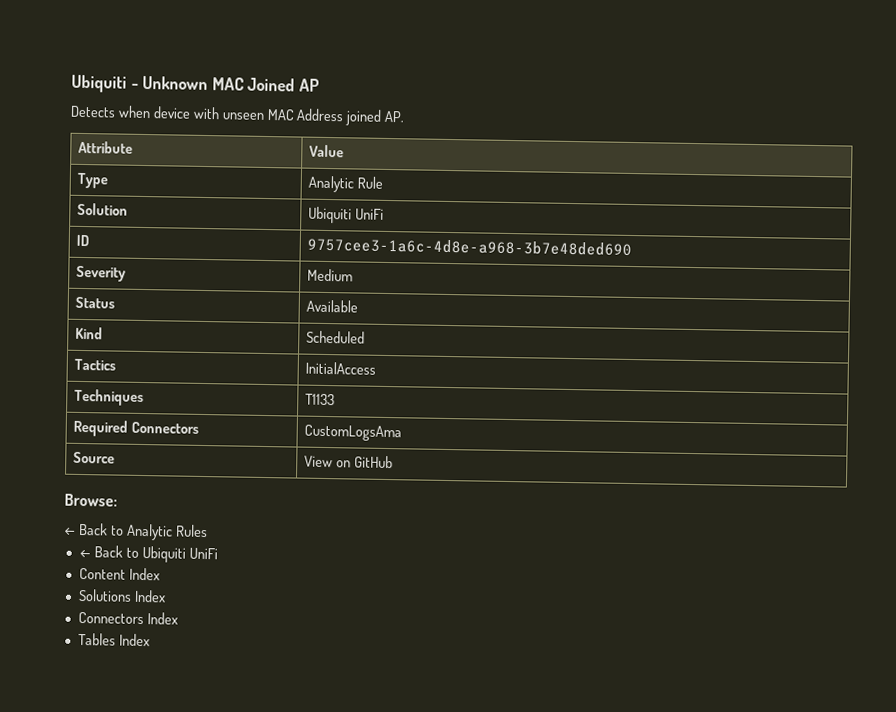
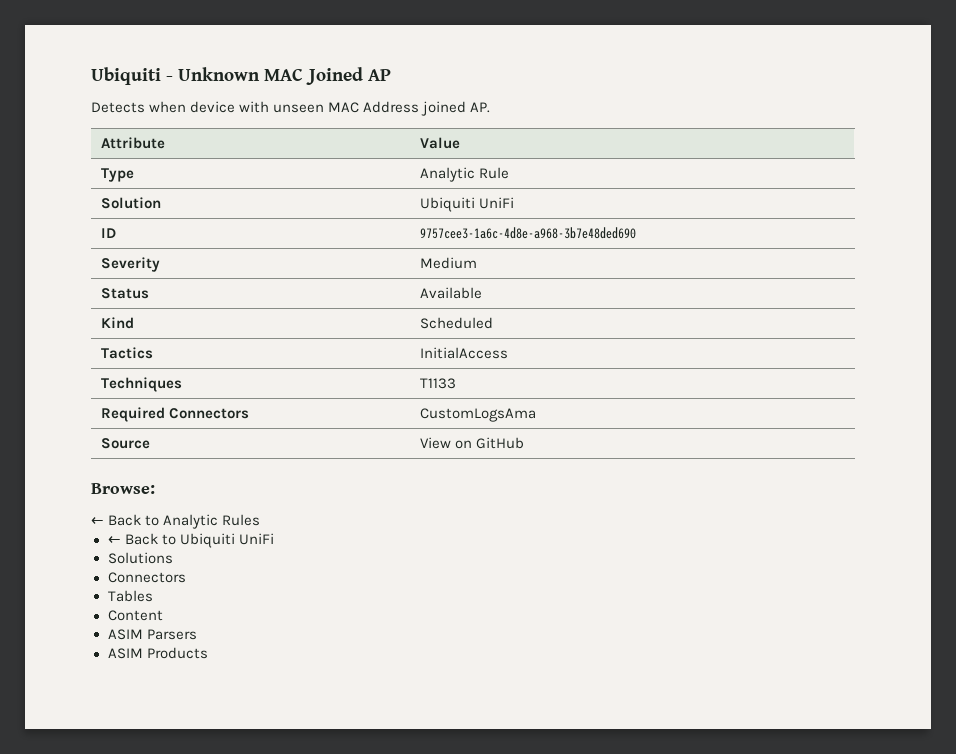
[78,567,160,581] // Content Index -> (274, 539) none
[133,589,166,603] [77,611,178,625] Index // Connectors Index -> [107,572,186,583] // Connectors
[118,633,150,647] Index -> [107,610,163,621] [107,629,197,640] [107,647,208,659] // Content // ASIM Parsers // ASIM Products

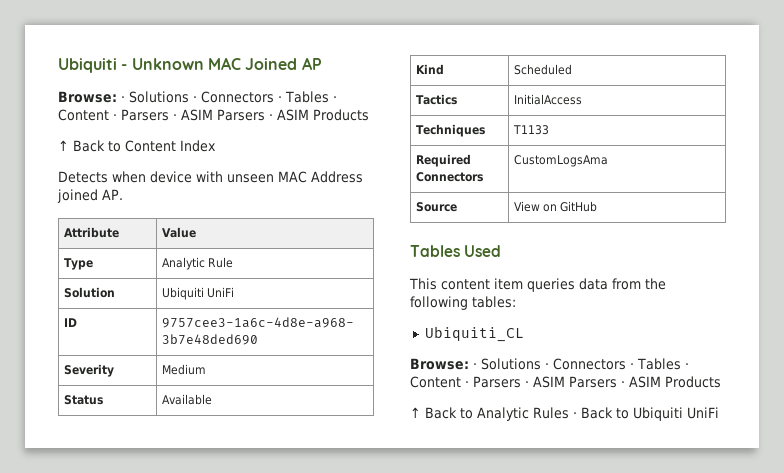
(391, 75) none -> [58,91,337,103] [58,109,369,121] [58,140,216,152] // Browse: · Solutions · Connectors · Tables · Content · Parsers · ASIM Parsers · ASIM Products // ↑ Back to Content Index
[91,483,155,494] [91,517,104,525] Browse: // ← -> [410,245,502,257] [409,278,666,292] [410,296,516,310] [424,326,524,342] [410,358,689,370] [410,376,721,388] [410,407,421,418] Tables Used // This content item queries data from the following tables: // Ubiquiti_CL // Browse: · Solutions · Connectors · Tables · Content · Parsers · ASIM Parsers · ASIM Products // ↑
[107,536,121,544] // ← -> [573,412,577,418] ·
[107,552,173,564] [107,572,186,583] [107,590,153,602] [107,610,163,621] [107,629,197,640] [107,647,208,659] // Solutions // Connectors // Tables // Content // ASIM Parsers // ASIM Products -> (719, 413) none

